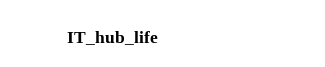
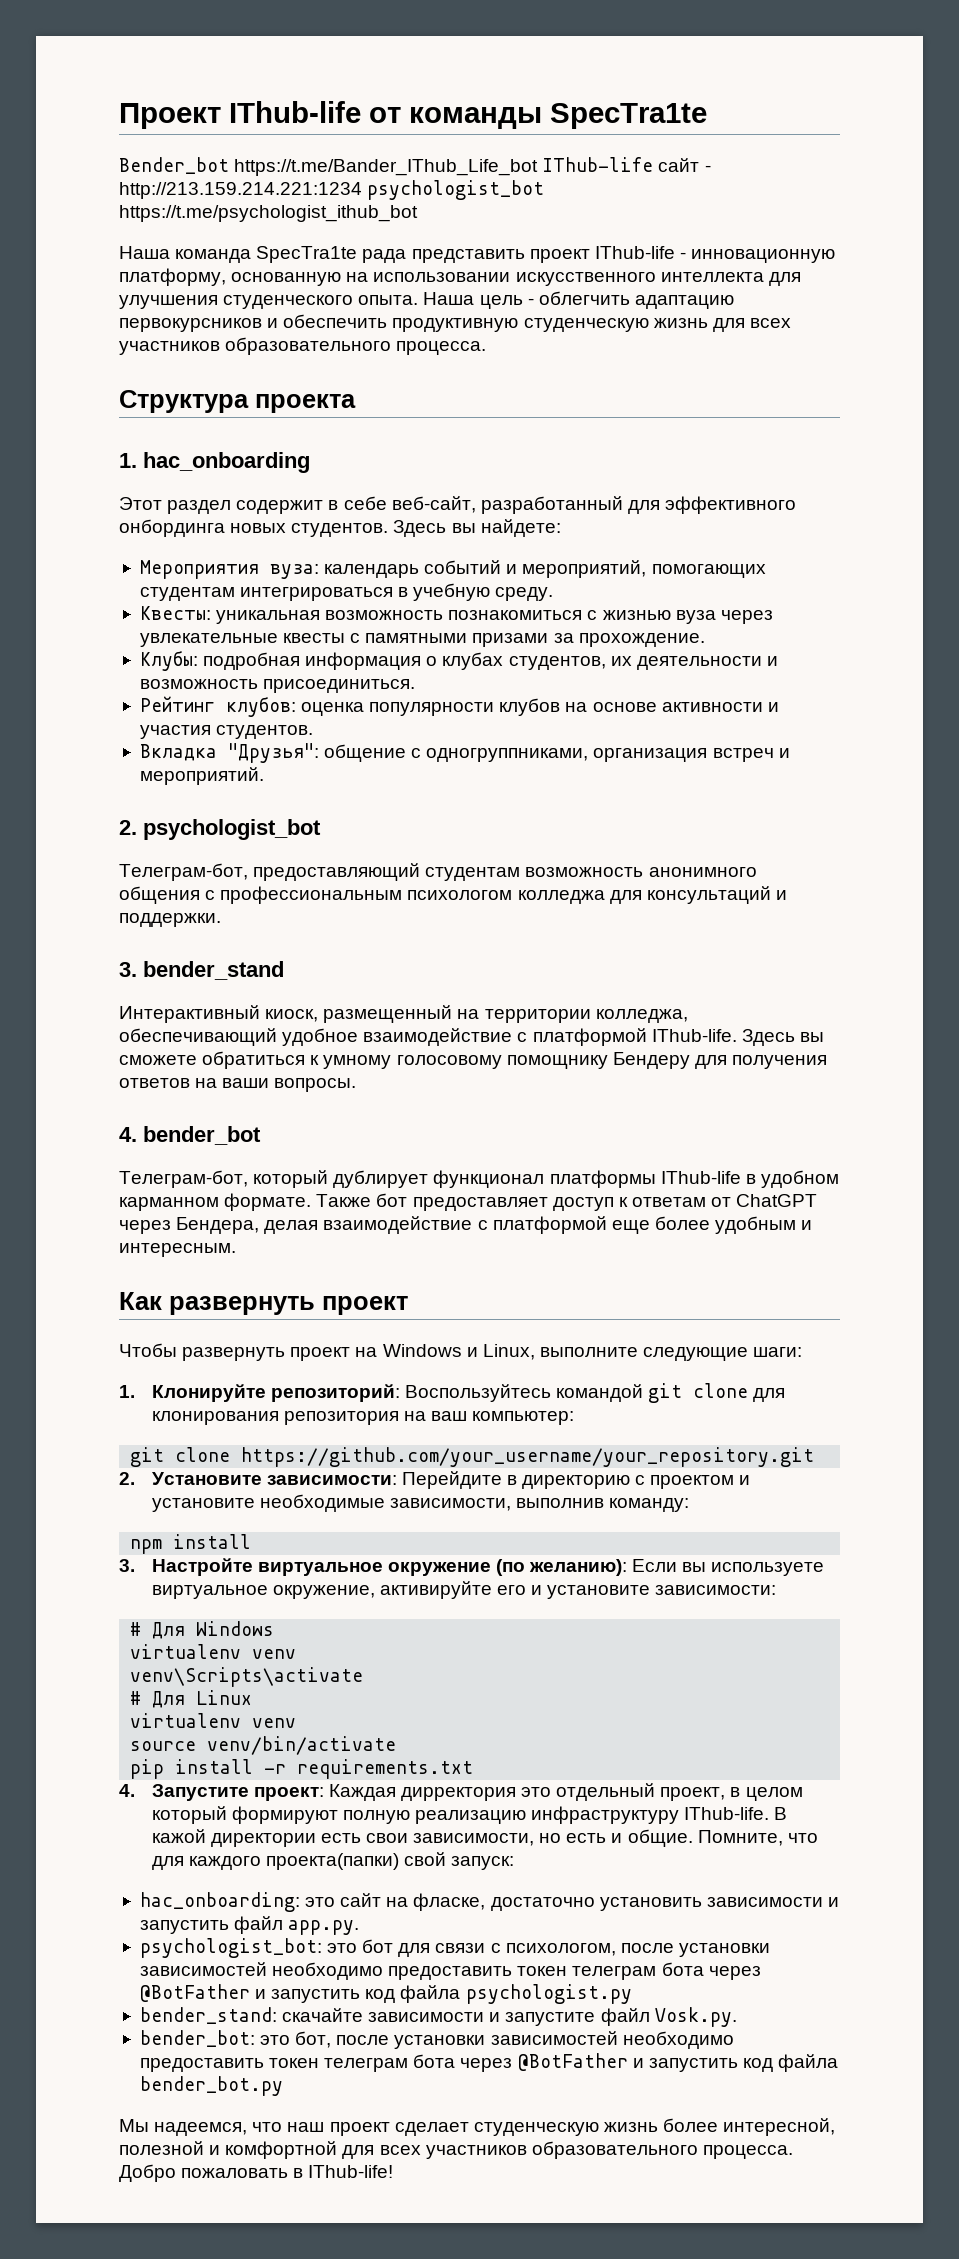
[67,31,158,45] IT_hub_life -> [119,101,707,129] [119,157,711,176] [119,180,545,200] [119,205,418,222] [119,246,836,263] [119,268,801,286] [119,291,734,309] [119,314,791,332] [119,337,487,355] [119,390,356,413] [119,452,310,473] [119,496,797,514] [119,519,561,537] [139,560,766,579] [139,583,554,601] [139,606,773,624] [139,633,705,647] [139,651,778,671] [139,679,416,693] [139,696,779,717] [139,725,314,739] [139,743,790,763] [139,767,264,785] [119,819,321,840] [119,863,757,881] [119,886,787,904] [119,913,221,927] [119,961,284,980] [119,1005,688,1023] [119,1028,824,1046] [119,1051,828,1069] [119,1078,357,1092] [119,1126,261,1145] [119,1170,839,1188] [119,1193,818,1211] [119,1216,813,1234] [119,1243,236,1257] [119,1292,408,1315] [119,1343,803,1361] [119,1383,786,1403] [151,1411,575,1425] [130,1447,815,1467] [119,1471,751,1489] [151,1494,690,1512] [130,1534,252,1554] [119,1558,825,1576] [151,1581,777,1599] [130,1621,275,1639] [130,1644,297,1659] [130,1667,364,1687] [130,1690,253,1708] [130,1713,297,1728] [130,1736,397,1755] [130,1759,474,1779] [119,1783,803,1801] [151,1806,788,1824] [151,1829,818,1847] [151,1852,515,1870] [139,1892,839,1912] [139,1916,360,1935] [139,1938,770,1958] [139,1962,761,1980] [139,1984,632,2004] [139,2007,737,2027] [139,2030,734,2049] [139,2053,839,2072] [139,2076,283,2096] [119,2118,836,2136] [119,2141,793,2159] [119,2164,394,2182] Проект IThub-life от команды SpecTra1te // Bender_bot https://t.me/Bander_IThub_Life_bot IThub-life сайт - http://213.159.214.221:1234 psychologist_bot https://t.me/psychologist_ithub_bot // Наша команда SpecTra1te рада представить проект IThub-life - инновационную платформу, основанную на использовании искусственного интеллекта для улучшения студенческого опыта. Наша цель - облегчить адаптацию первокурсников и обеспечить продуктивную студенческую жизнь для всех участников образовательного процесса. // Структура проекта // 1. hac_onboarding // Этот раздел содержит в себе веб-сайт, разработанный для эффективного онбординга новых студентов. Здесь вы найдете: // Мероприятия вуза: календарь событий и мероприятий, помогающих студентам интегрироваться в учебную среду. // Квесты: уникальная возможность познакомиться с жизнью вуза через увлекательные квесты с памятными призами за прохождение. // Клубы: подробная информация о клубах студентов, их деятельности и возможность присоединиться. // Рейтинг клубов: оценка популярности клубов на основе активности и участия студентов. // Вкладка "Друзья": общение с одногруппниками, организация встреч и мероприятий. // 2. psychologist_bot // Телеграм-бот, предоставляющий студентам возможность анонимного общения с профессиональным психологом колледжа для консультаций и поддержки. // 3. bender_stand // Интерактивный киоск, размещенный на территории колледжа, обеспечивающий удобное взаимодействие с платформой IThub-life. Здесь вы сможете обратиться к умному голосовому помощнику Бендеру для получения ответов на ваши вопросы. // 4. bender_bot // Телеграм-бот, который дублирует функционал платформы IThub-life в удобном карманном формате. Также бот предоставляет доступ к ответам от ChatGPT через Бендера, делая взаимодействие с платформой еще более удобным и интересным. // Как развернуть проект // Чтобы развернуть проект на Windows и Linux, выполните следующие шаги: // 1. Клонируйте репозиторий: Воспользуйтесь командой git clone для клонирования репозитория на ваш компьютер: // git clone https://github.com/your_username/your_repository.git // 2. Установите зависимости: Перейдите в директорию с проектом и установите необходимые зависимости, выполнив команду: // npm install // 3. Настройте виртуальное окружение (по желанию): Если вы используете виртуальное окружение, активируйте его и установите зависимости: // # Для Windows // virtualenv venv // venv\Scripts\activate // # Для Linux // virtualenv venv // source venv/bin/activate // pip install -r requirements.txt // 4. Запустите проект: Каждая дирректория это отдельный проект, в целом который формируют полную реализацию инфраструктуру IThub-life. В кажой директории есть свои зависимости, но есть и общие. Помните, что для каждого проекта(папки) свой запуск: // hac_onboarding: это сайт на фласке, достаточно установить зависимости и запустить файл app.py. // psychologist_bot: это бот для связи с психологом, после установки зависимостей необходимо предоставить токен телеграм бота через @BotFather и запустить код файла psychologist.py // bender_stand: скачайте зависимости и запустите файл Vosk.py. // bender_bot: это бот, после установки зависимостей необходимо предоставить токен телеграм бота через @BotFather и запустить код файла bender_bot.py // Мы надеемся, что наш проект сделает студенческую жизнь более интересной, полезной и комфортной для всех участников образовательного процесса. Добро пожаловать в IThub-life!

